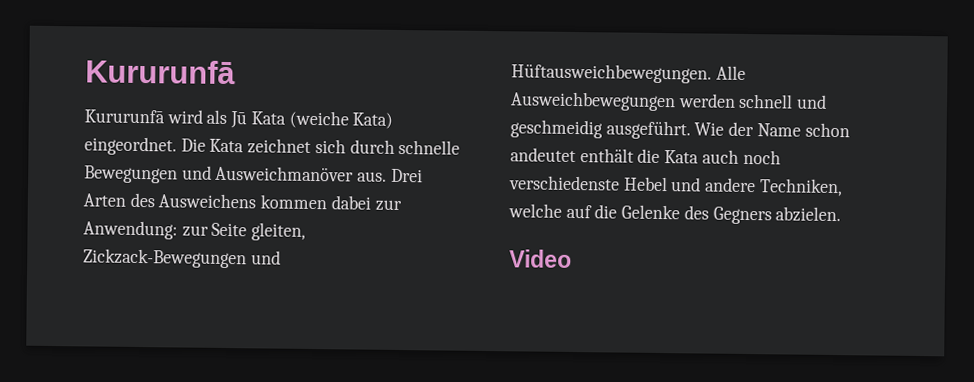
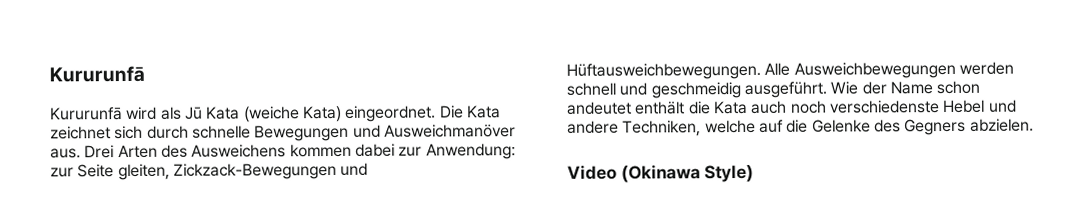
(572, 258) none -> [620,164,755,183] (Okinawa Style)

